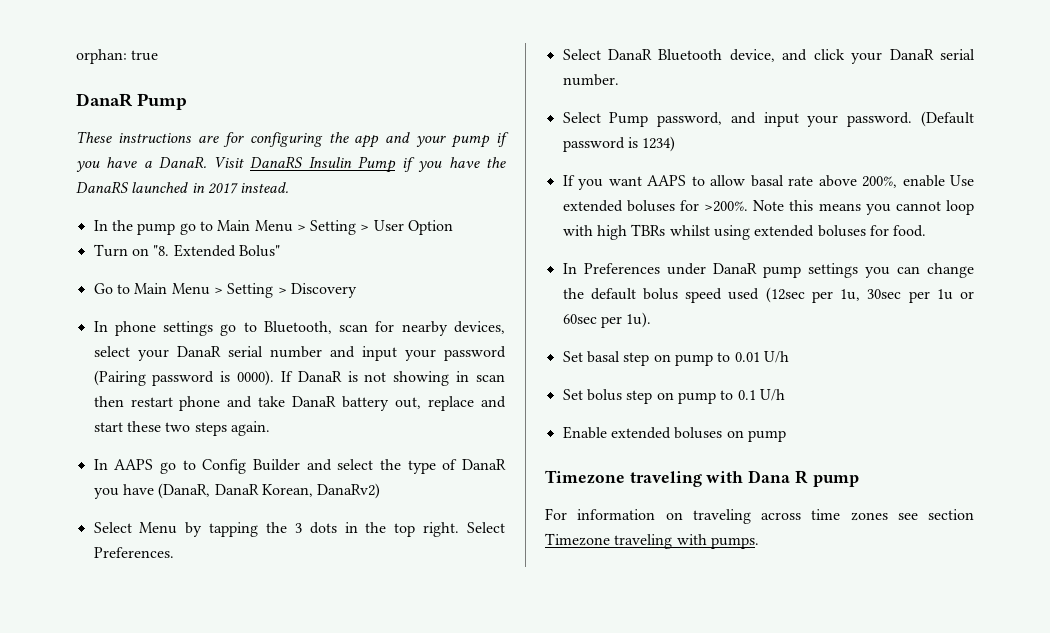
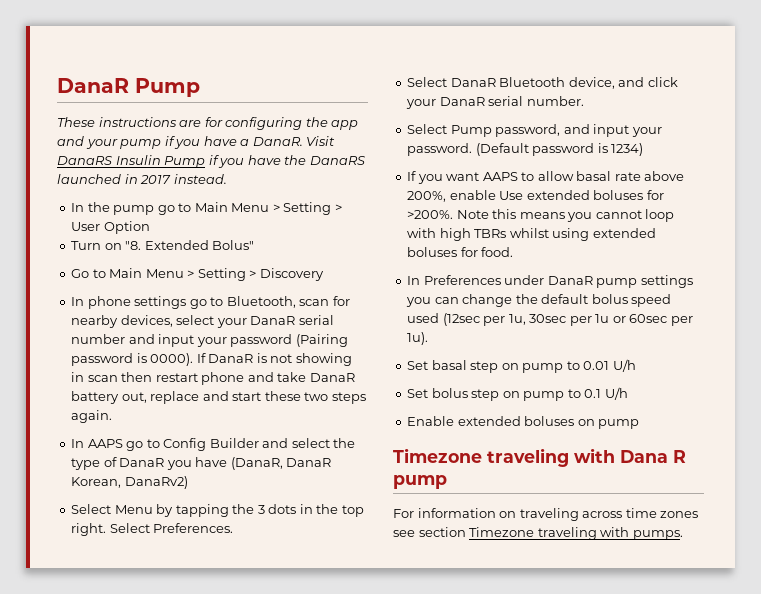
[76,49,159,64] orphan: true // -> (57, 85) none

